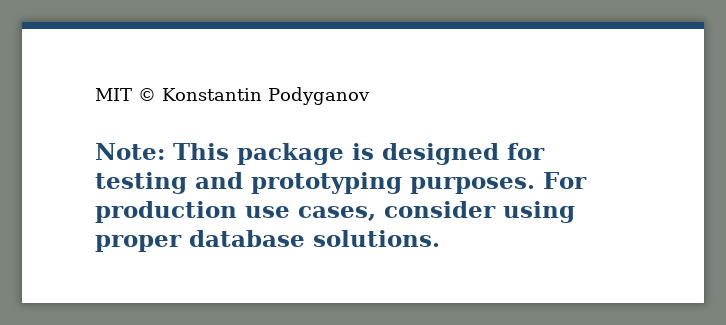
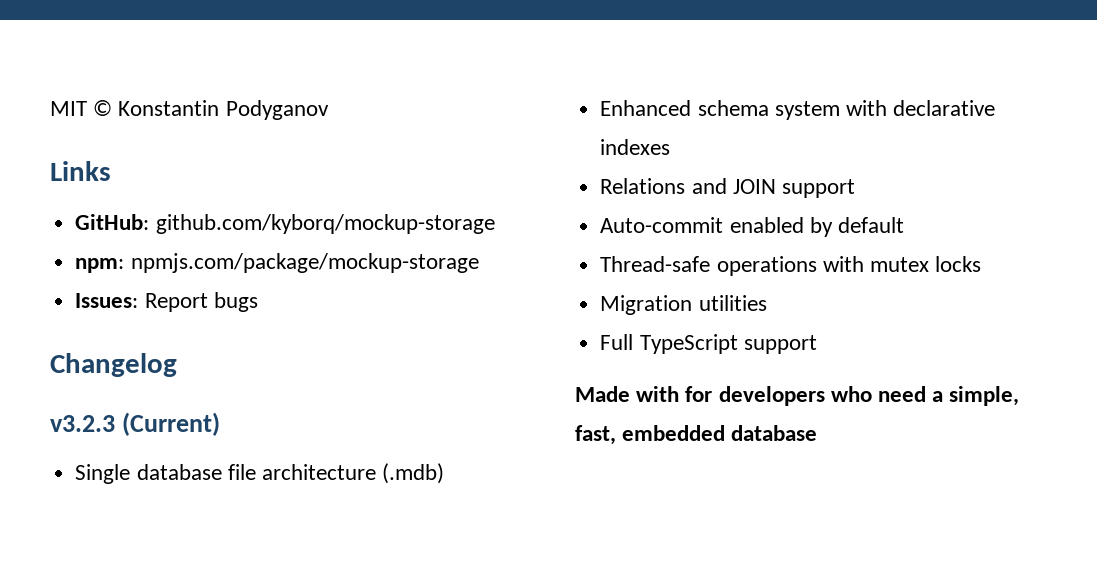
[95,143,545,165] [95,172,587,194] [95,201,575,223] [95,230,440,252] Note: This package is designed for testing and prototyping purposes. For production use cases, consider using proper database solutions. -> [50,161,111,181] [75,214,495,234] [75,253,479,273] [75,292,258,312] [50,353,177,377] [50,412,221,436] [75,463,445,484] [600,100,996,120] [600,139,671,155] [600,178,855,198] [600,217,904,237] [600,256,982,276] [600,295,767,315] [600,334,817,354] [575,386,1020,406] [575,425,818,445] Links // GitHub: github.com/kyborq/mockup-storage // npm: npmjs.com/package/mockup-storage // Issues: Report bugs // Changelog // v3.2.3 (Current) // Single database file architecture (.mdb) // Enhanced schema system with declarative indexes // Relations and JOIN support // Auto-commit enabled by default // Thread-safe operations with mutex locks // Migration utilities // Full TypeScript support // Made with for developers who need a simple, fast, embedded database

